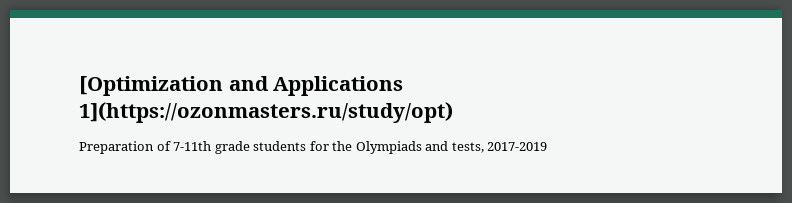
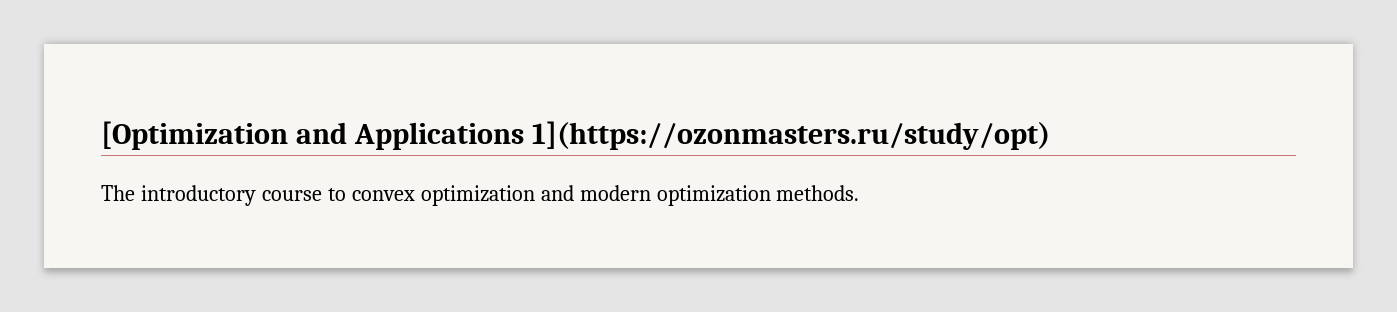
[79,141,548,154] Preparation of 7-11th grade students for the Olympiads and tests, 2017-2019 -> [101,185,860,206] The introductory course to convex optimization and modern optimization methods.

